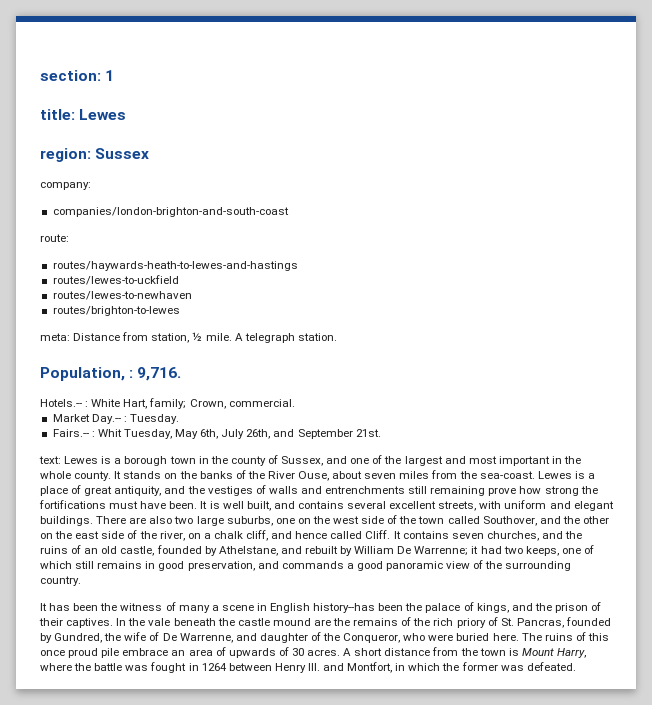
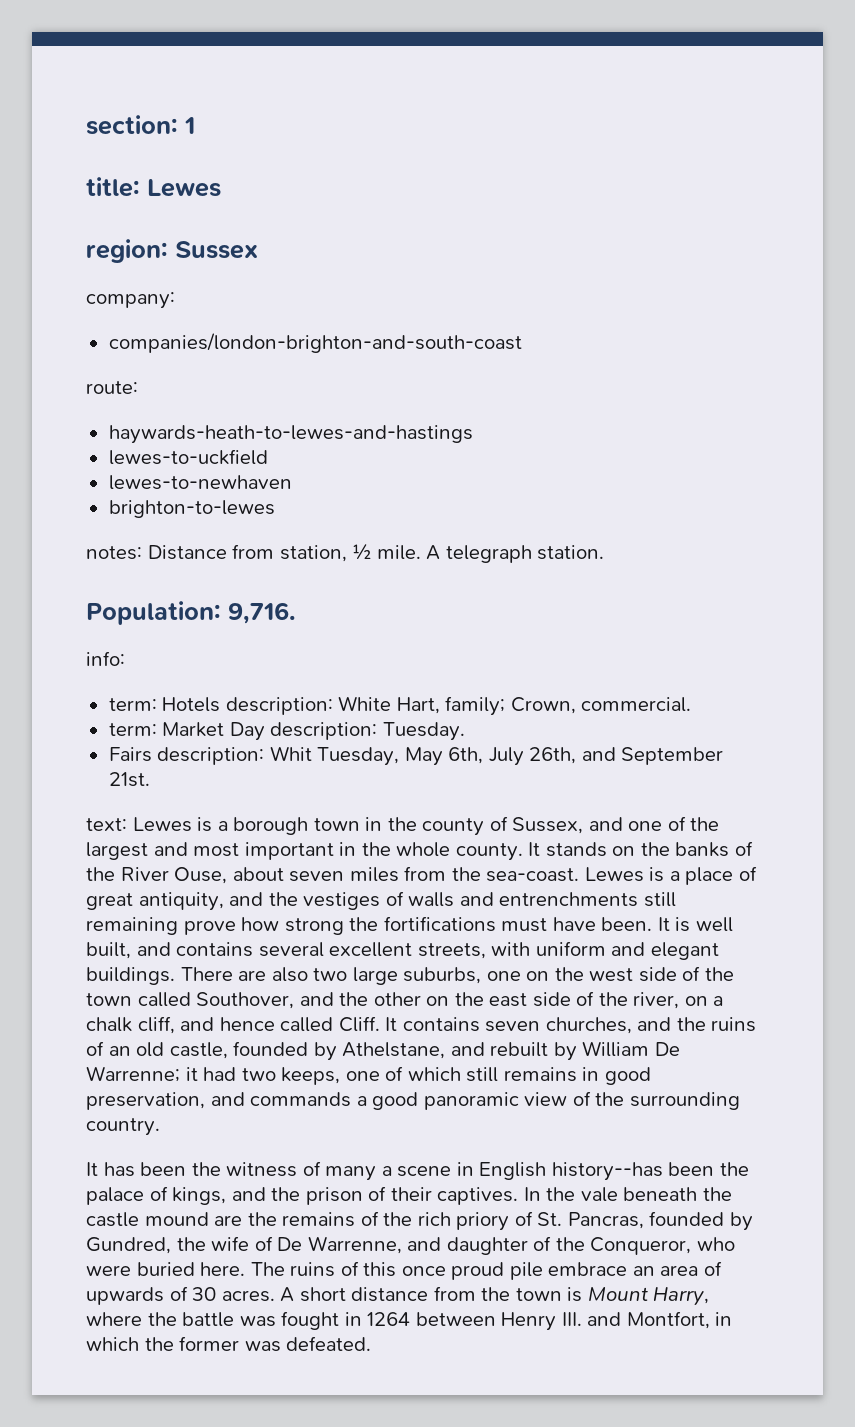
[52,261,298,271] [52,275,179,285] [52,291,192,300] [52,306,180,316] [40,333,70,341] routes/haywards-heath-to-lewes-and-hastings // routes/lewes-to-uckfield // routes/lewes-to-newhaven // routes/brighton-to-lewes // meta: -> [108,425,473,444] [108,449,268,465] [108,475,292,490] [108,500,275,518] [86,546,142,560] haywards-heath-to-lewes-and-hastings // lewes-to-uckfield // lewes-to-newhaven // brighton-to-lewes // notes:
[40,367,134,381] Population, : -> [86,601,221,625] Population:
[40,399,89,407] Hotels.-- : -> [86,651,125,666] [108,697,333,715] info: // term: Hotels description:
[52,414,127,424] Market Day.-- : -> [108,722,378,741] term: Market Day description:
[52,429,95,437] Fairs.-- : -> [108,747,265,765] Fairs description:

